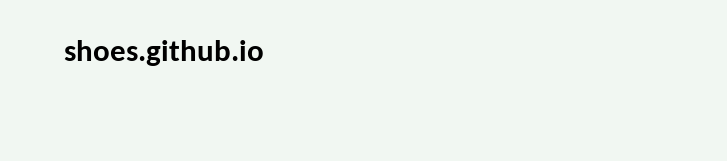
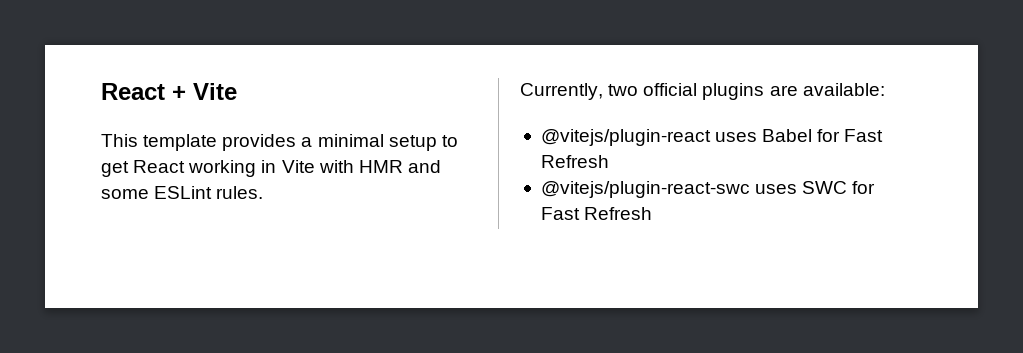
[64,40,264,66] shoes.github.io -> [101,83,237,100] [101,134,458,151] [101,160,441,177] [101,186,264,199] [520,83,885,100] [540,129,884,146] [540,155,609,168] [540,181,876,198] [540,207,653,220] React + Vite // This template provides a minimal setup to get React working in Vite with HMR and some ESLint rules. // Currently, two official plugins are available: // @vitejs/plugin-react uses Babel for Fast Refresh // @vitejs/plugin-react-swc uses SWC for Fast Refresh

